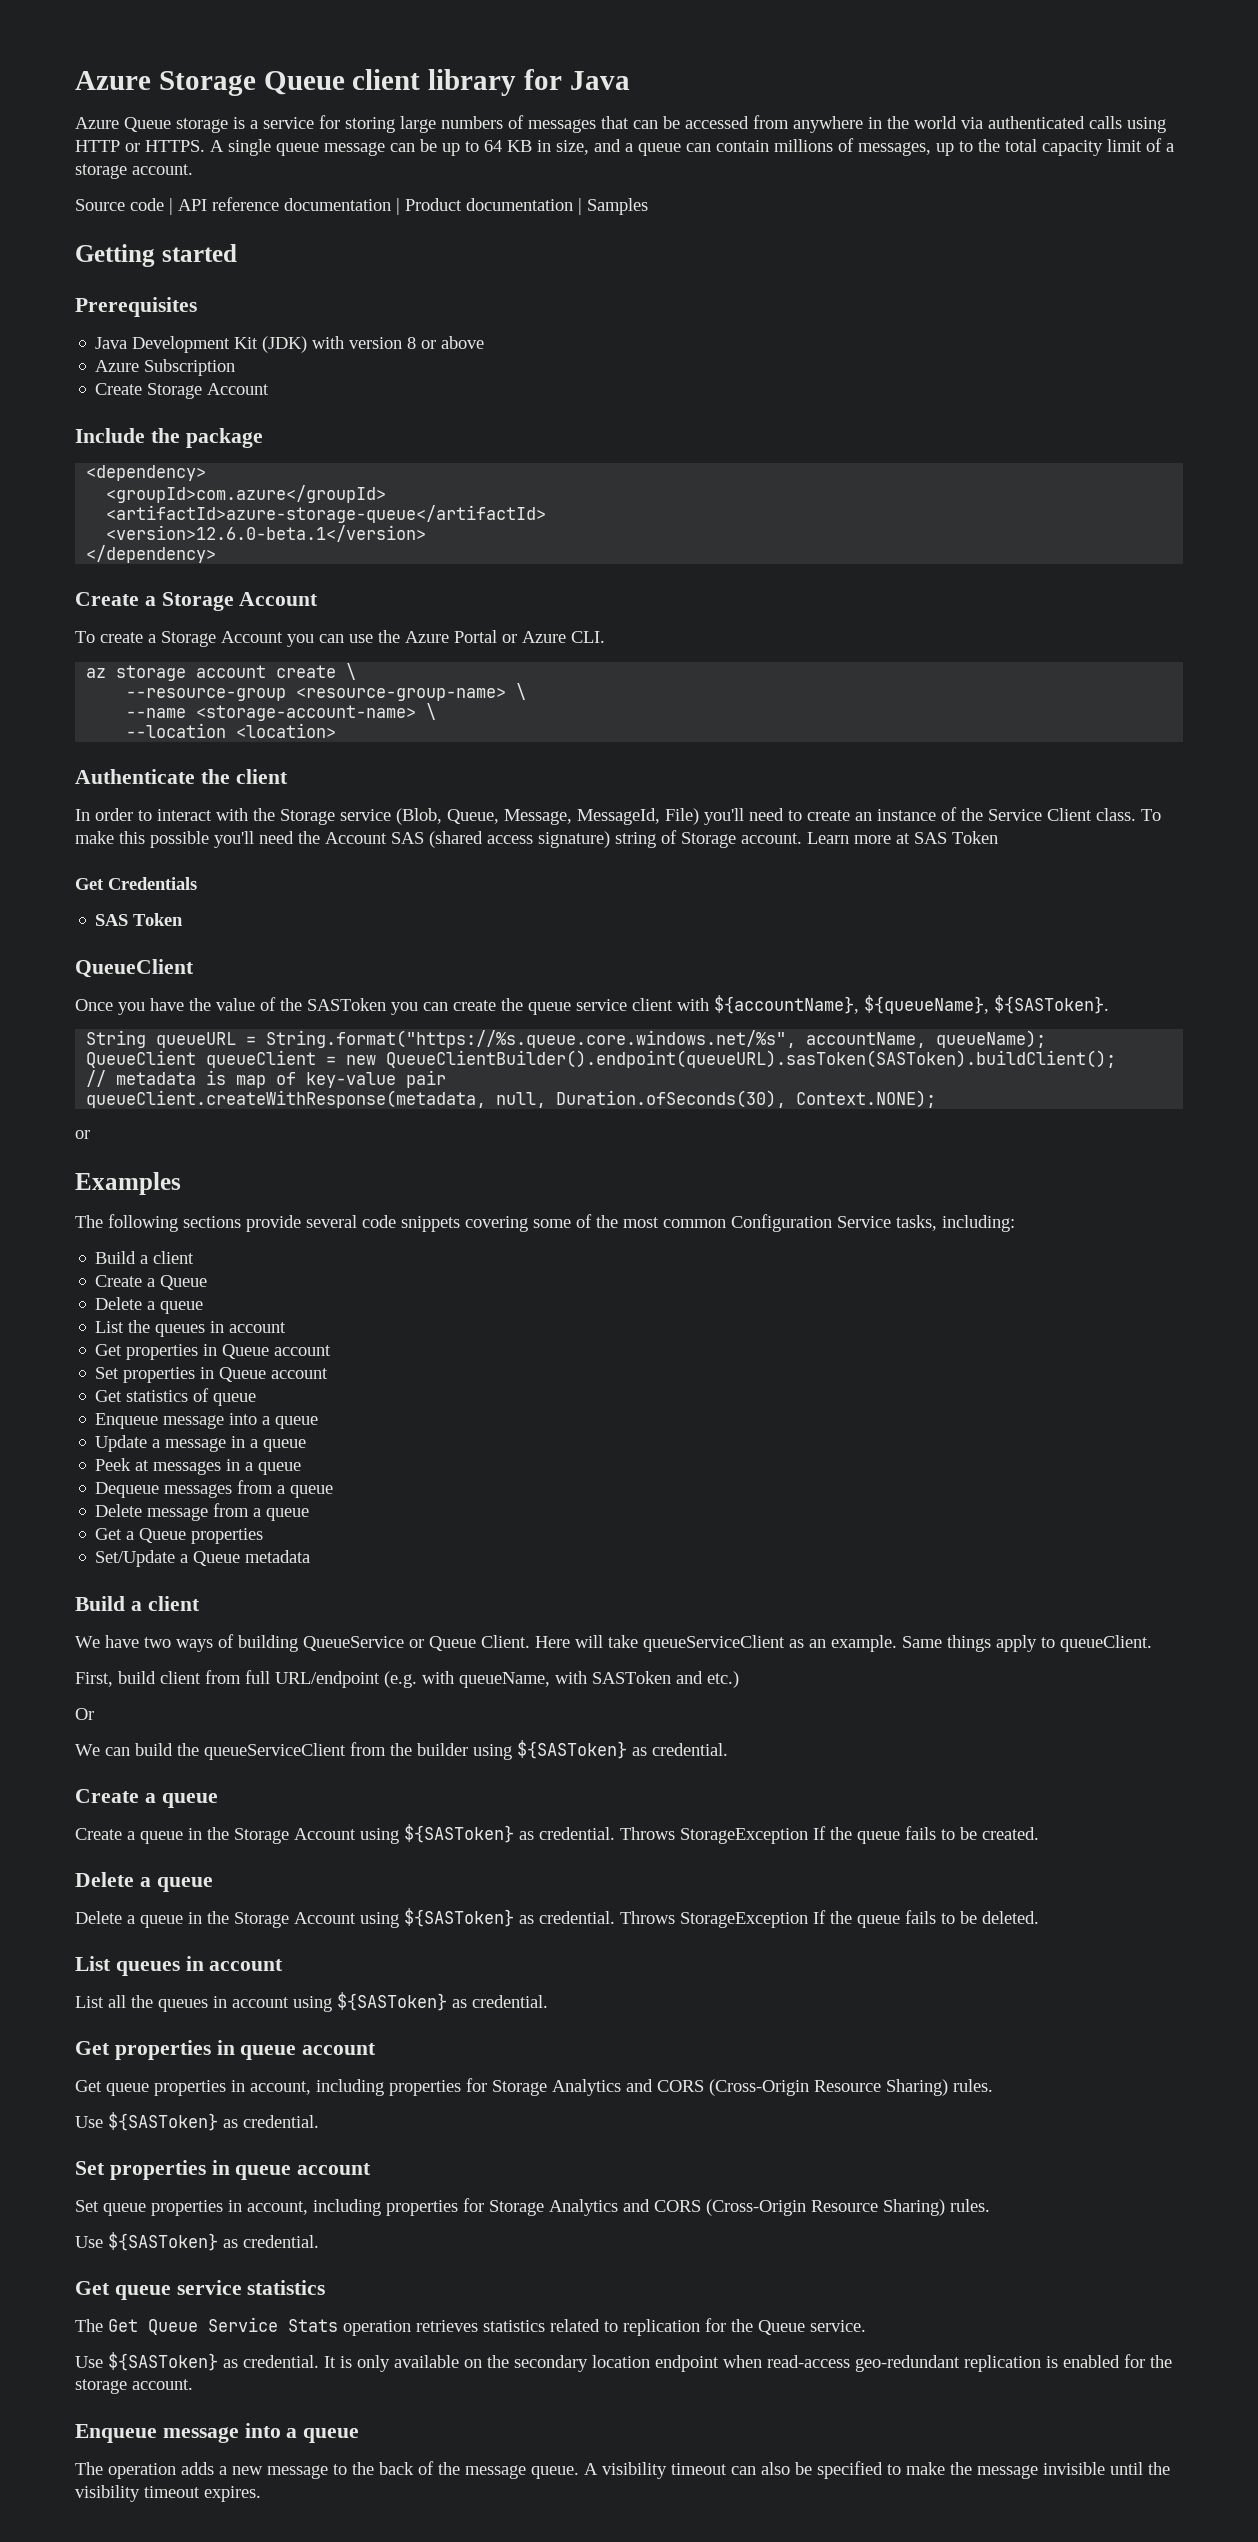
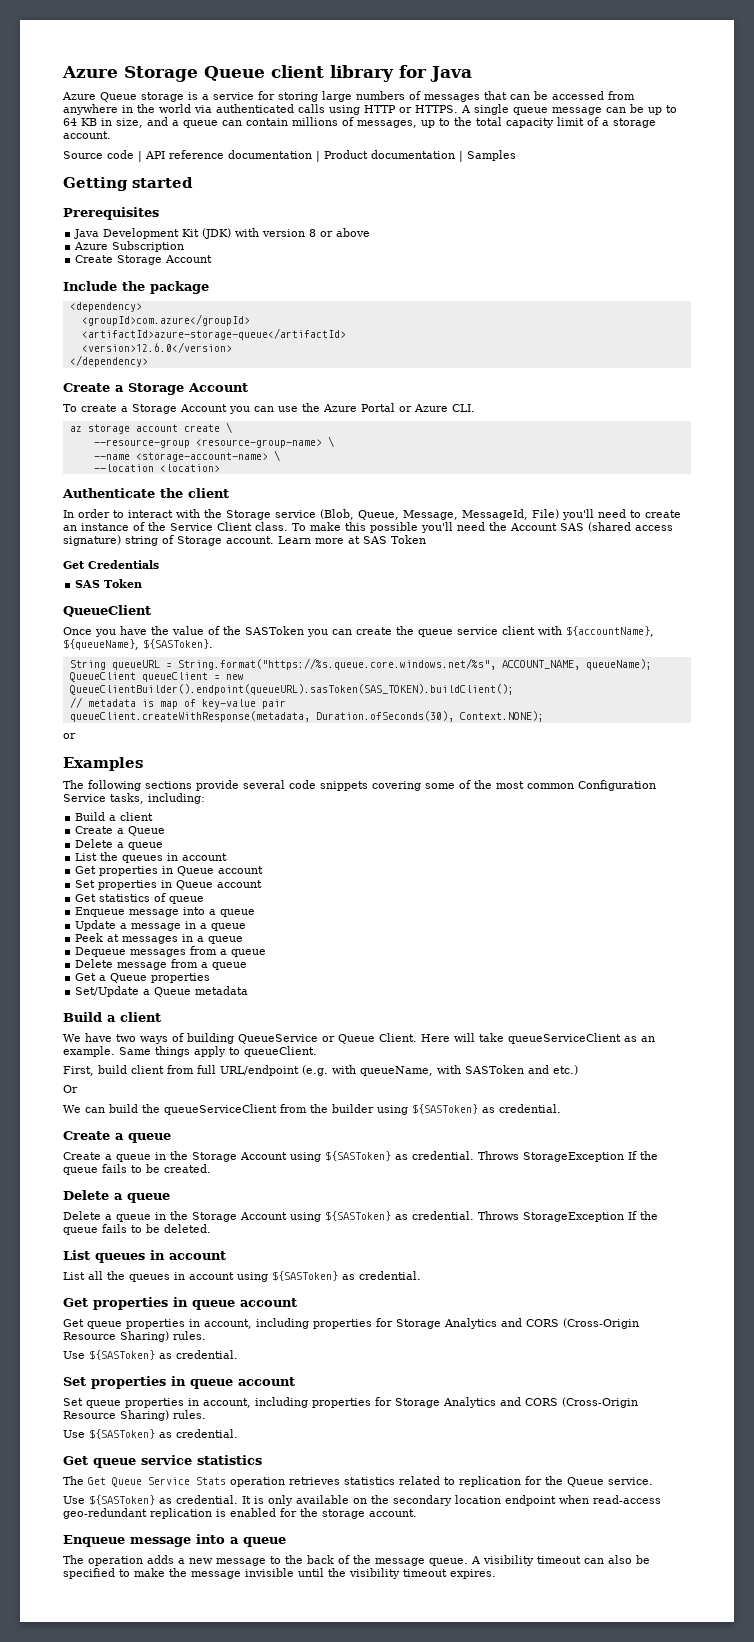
[106,525,427,542] <version>12.6.0-beta.1</version> -> [81,342,232,353] <version>12.6.0</version>
[806,1032,927,1048] accountName, -> [501,660,580,670] ACCOUNT_NAME,
[386,1050,1117,1068] QueueClientBuilder().endpoint(queueURL).sasToken(SASToken).buildClient(); -> [69,684,514,695] QueueClientBuilder().endpoint(queueURL).sasToken(SAS_TOKEN).buildClient();
[496,1092,547,1108] null, -> (310, 716) none

